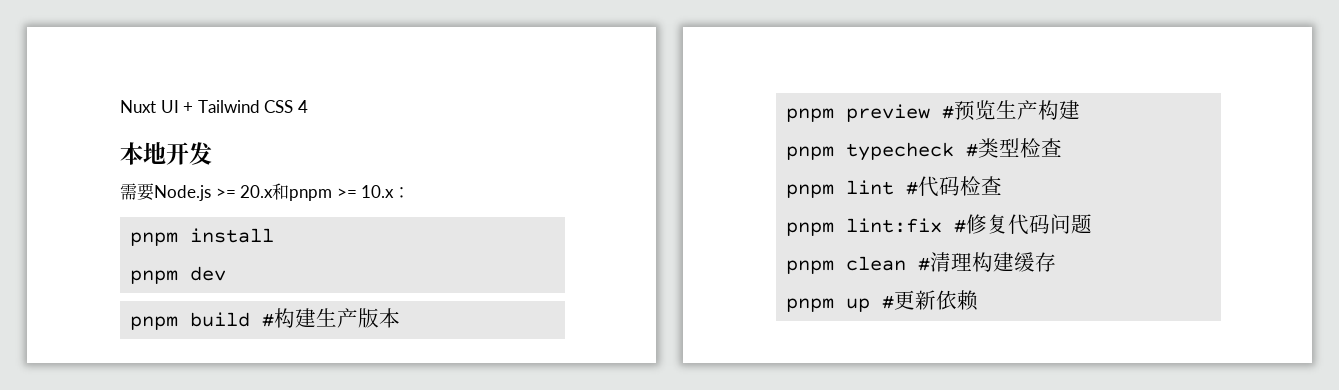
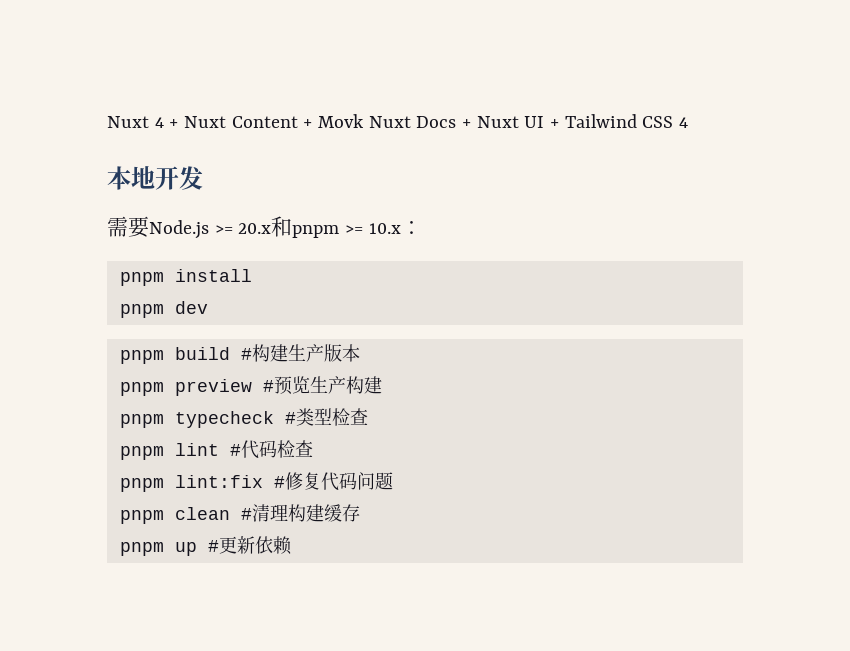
[120,100,156,113] Nuxt -> [107,114,519,128] Nuxt 4 + Nuxt Content + Movk Nuxt Docs + Nuxt

